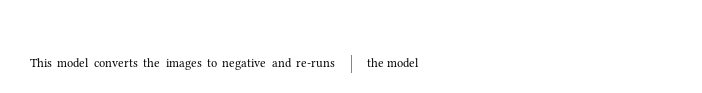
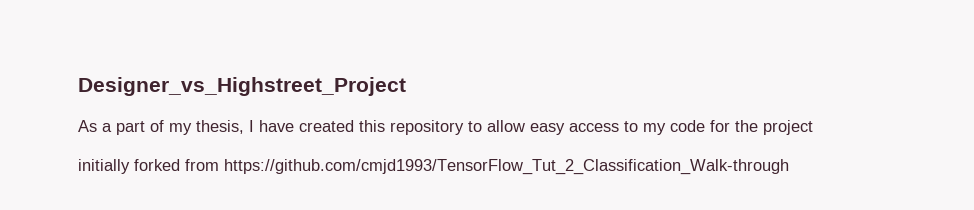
[30,58,420,70] This model converts the images to negative and re-runs the model -> [78,77,406,96] [78,120,813,135] [78,159,789,175] Designer_vs_Highstreet_Project // As a part of my thesis, I have created this repository to allow easy access to my code for the project // initially forked from https://github.com/cmjd1993/TensorFlow_Tut_2_Classification_Walk-through

